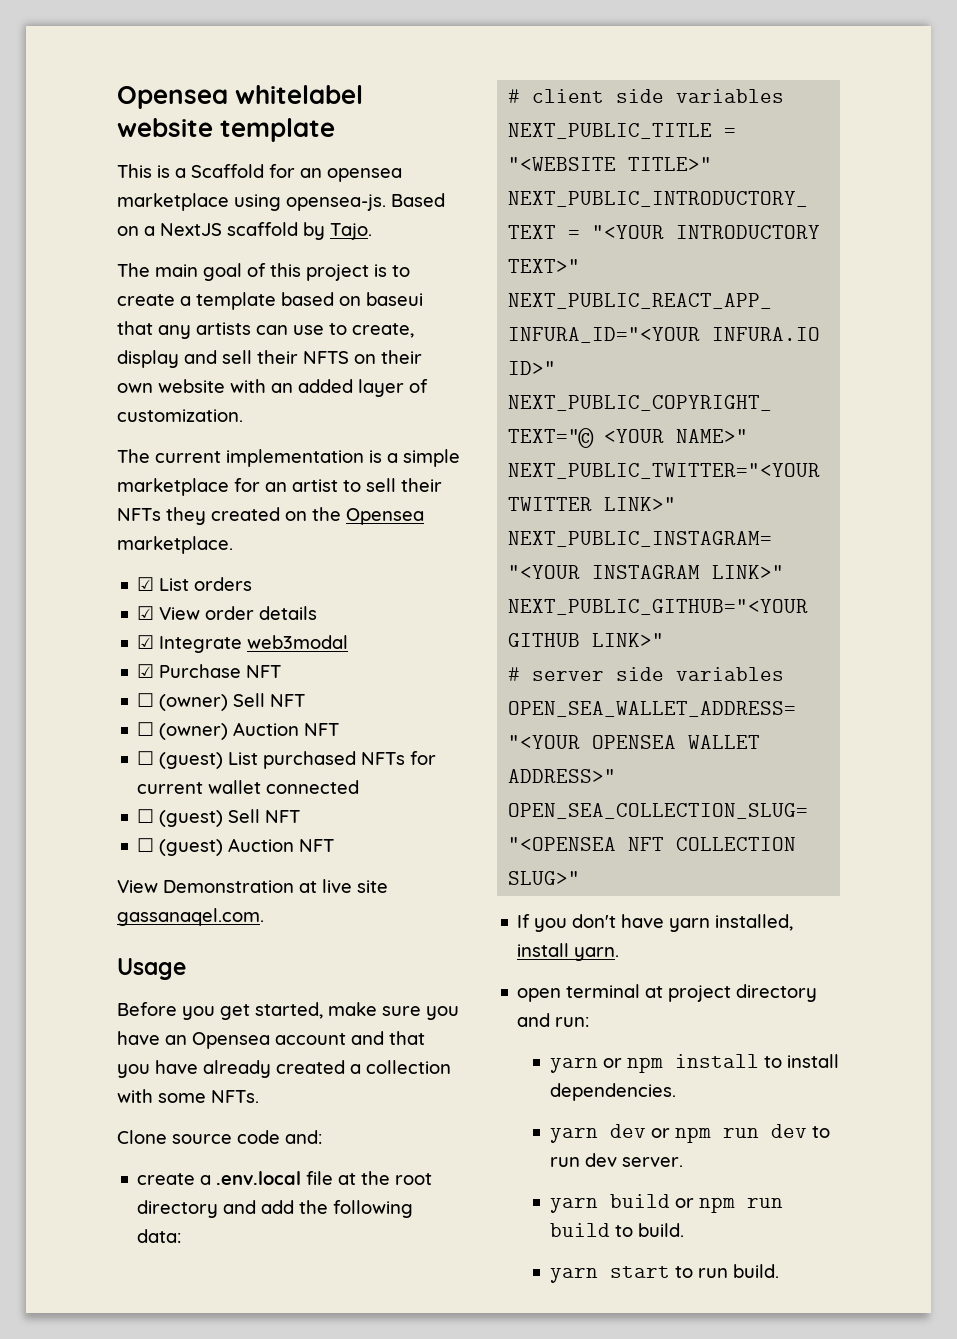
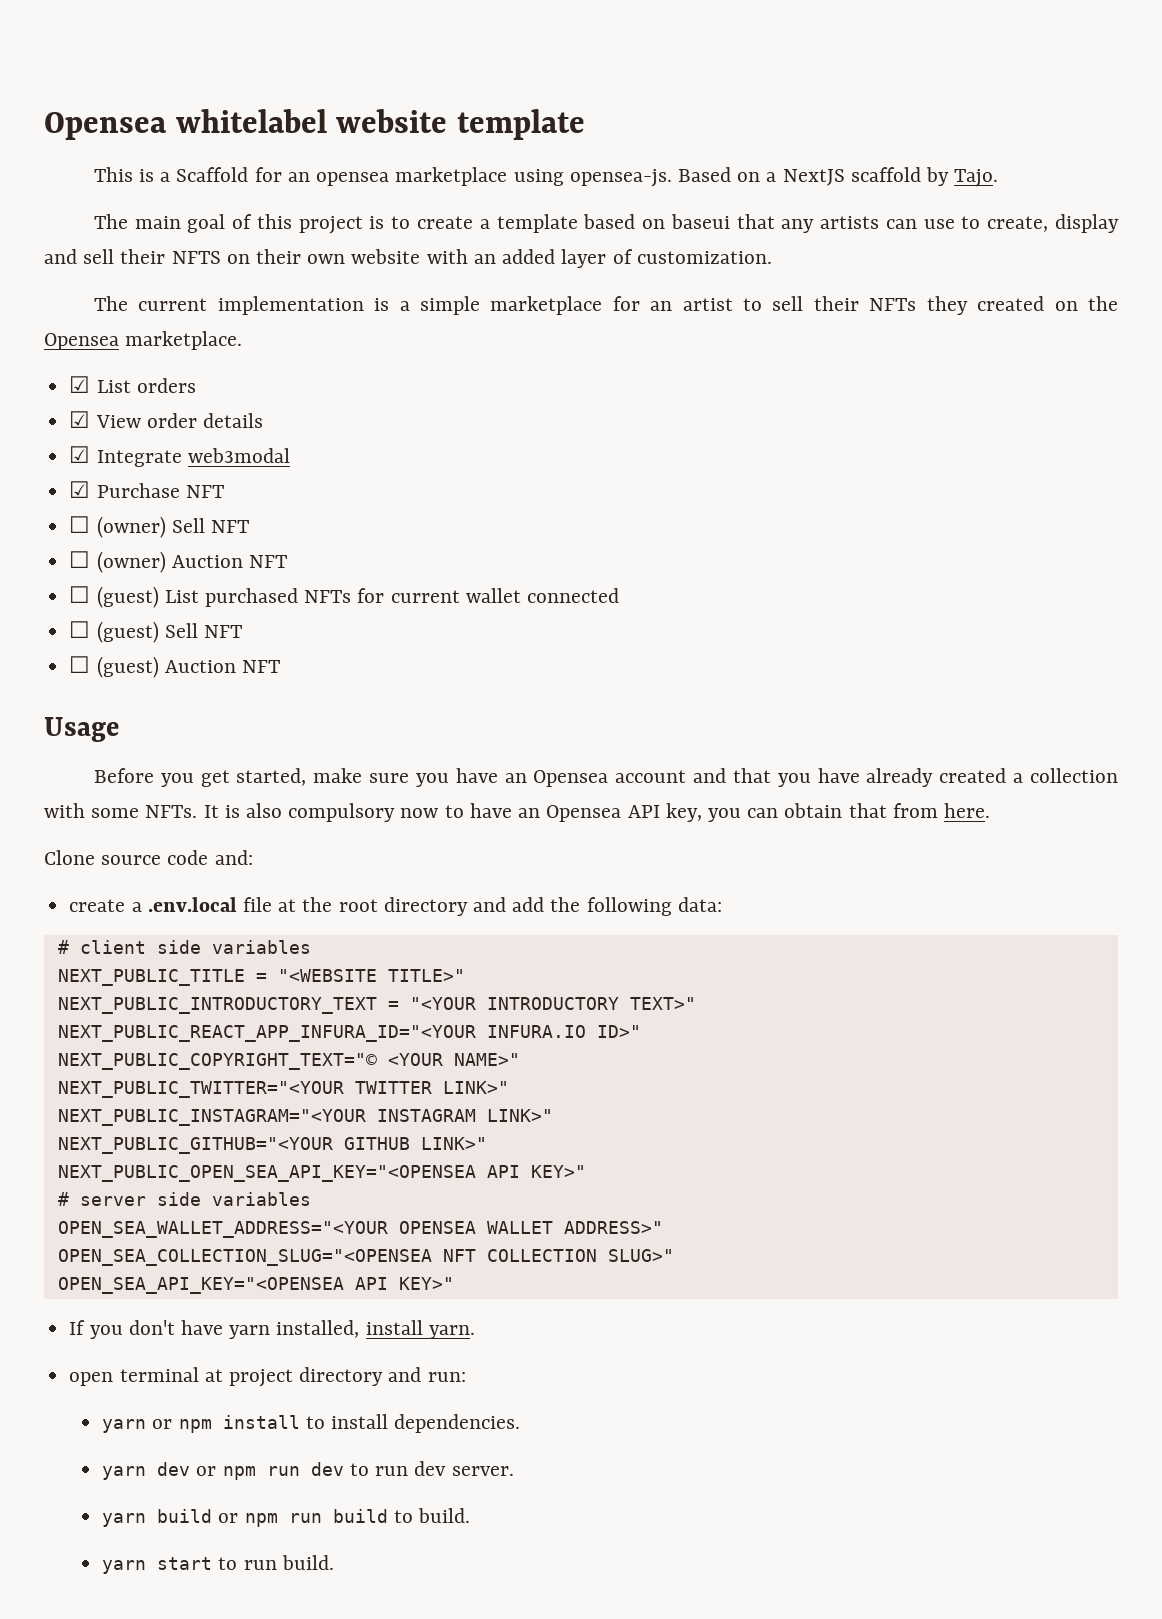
[117,879,388,893] [117,908,264,926] // View Demonstration at live site gassanaqel.com. -> (280, 666) none
(259, 1096) none -> [203,803,990,822] It is also compulsory now to have an Opensea API key, you can obtain that from here.
(665, 640) none -> [57,1165,586,1182] // NEXT_PUBLIC_OPEN_SEA_API_KEY="<OPENSEA API KEY>"
(581, 878) none -> [57,1277,454,1294] // OPEN_SEA_API_KEY="<OPENSEA API KEY>"

